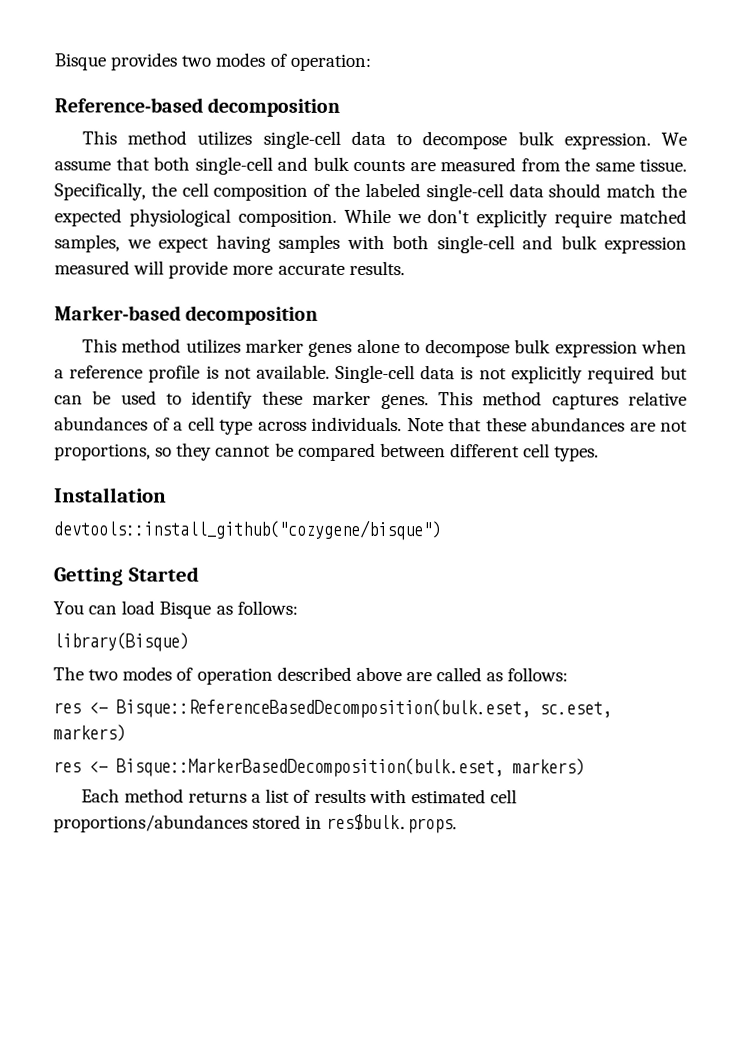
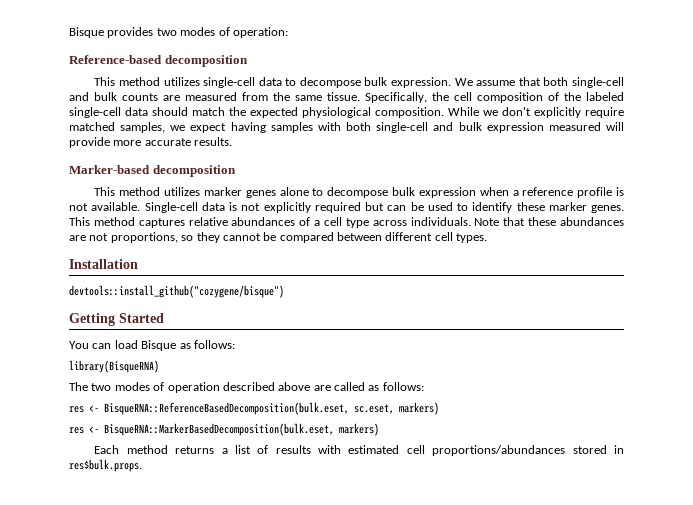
[53,632,189,652] library(Bisque) -> [69,360,159,373] library(BisqueRNA)
[116,698,531,719] Bisque::ReferenceBasedDecomposition(bulk.eset, -> [104,402,349,415] BisqueRNA::ReferenceBasedDecomposition(bulk.eset,
[116,757,504,778] Bisque::MarkerBasedDecomposition(bulk.eset, -> [104,423,334,436] BisqueRNA::MarkerBasedDecomposition(bulk.eset,

